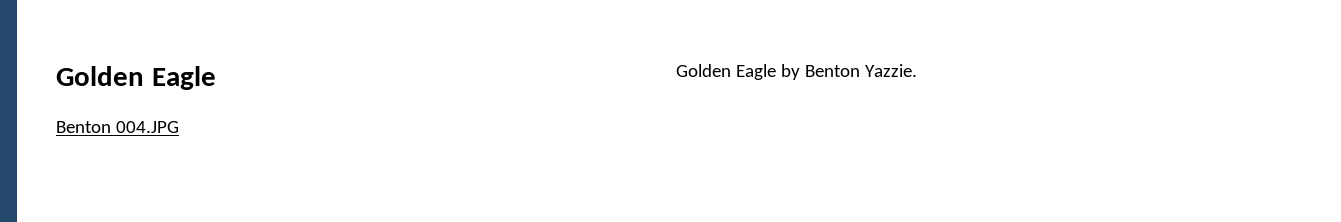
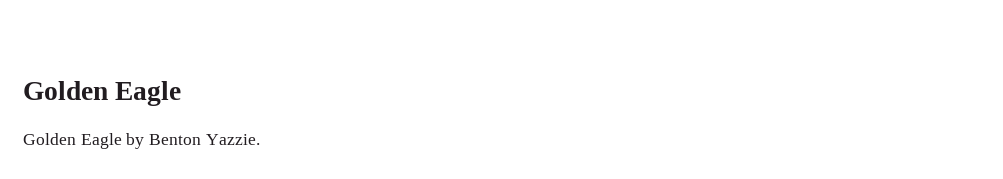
[56,66,216,90] [56,121,179,133] Golden Eagle // Benton 004.JPG -> [23,81,182,106] Golden Eagle

